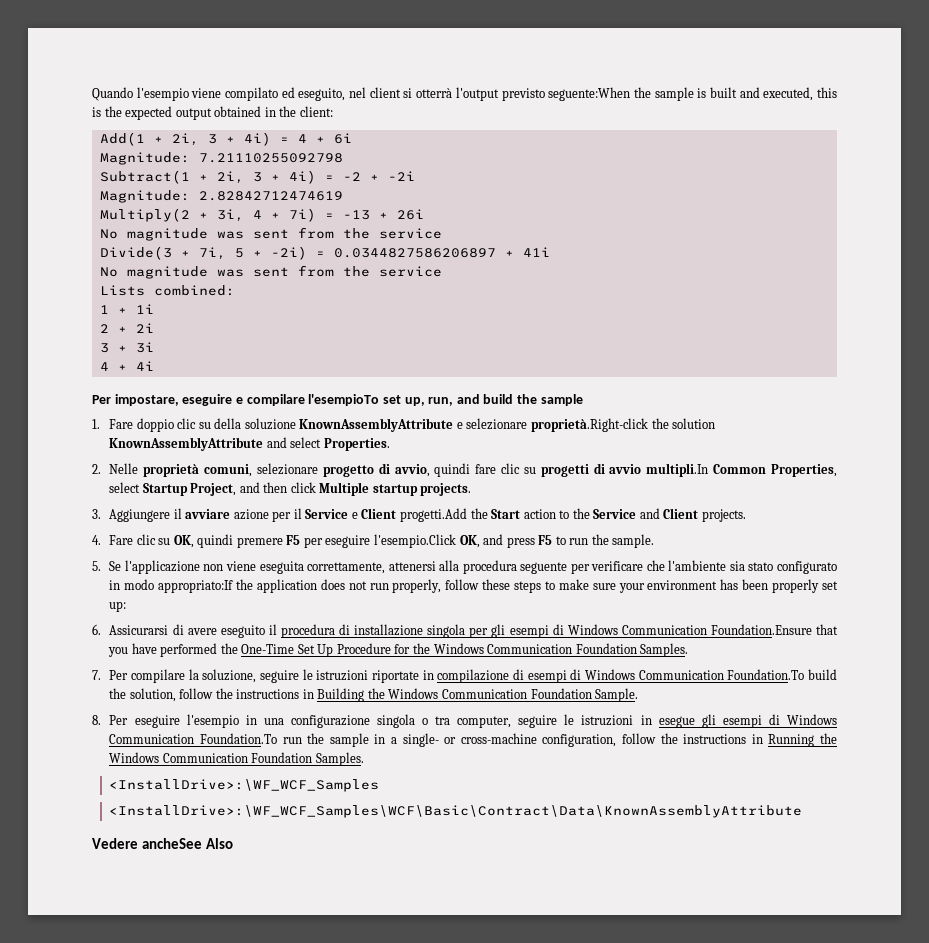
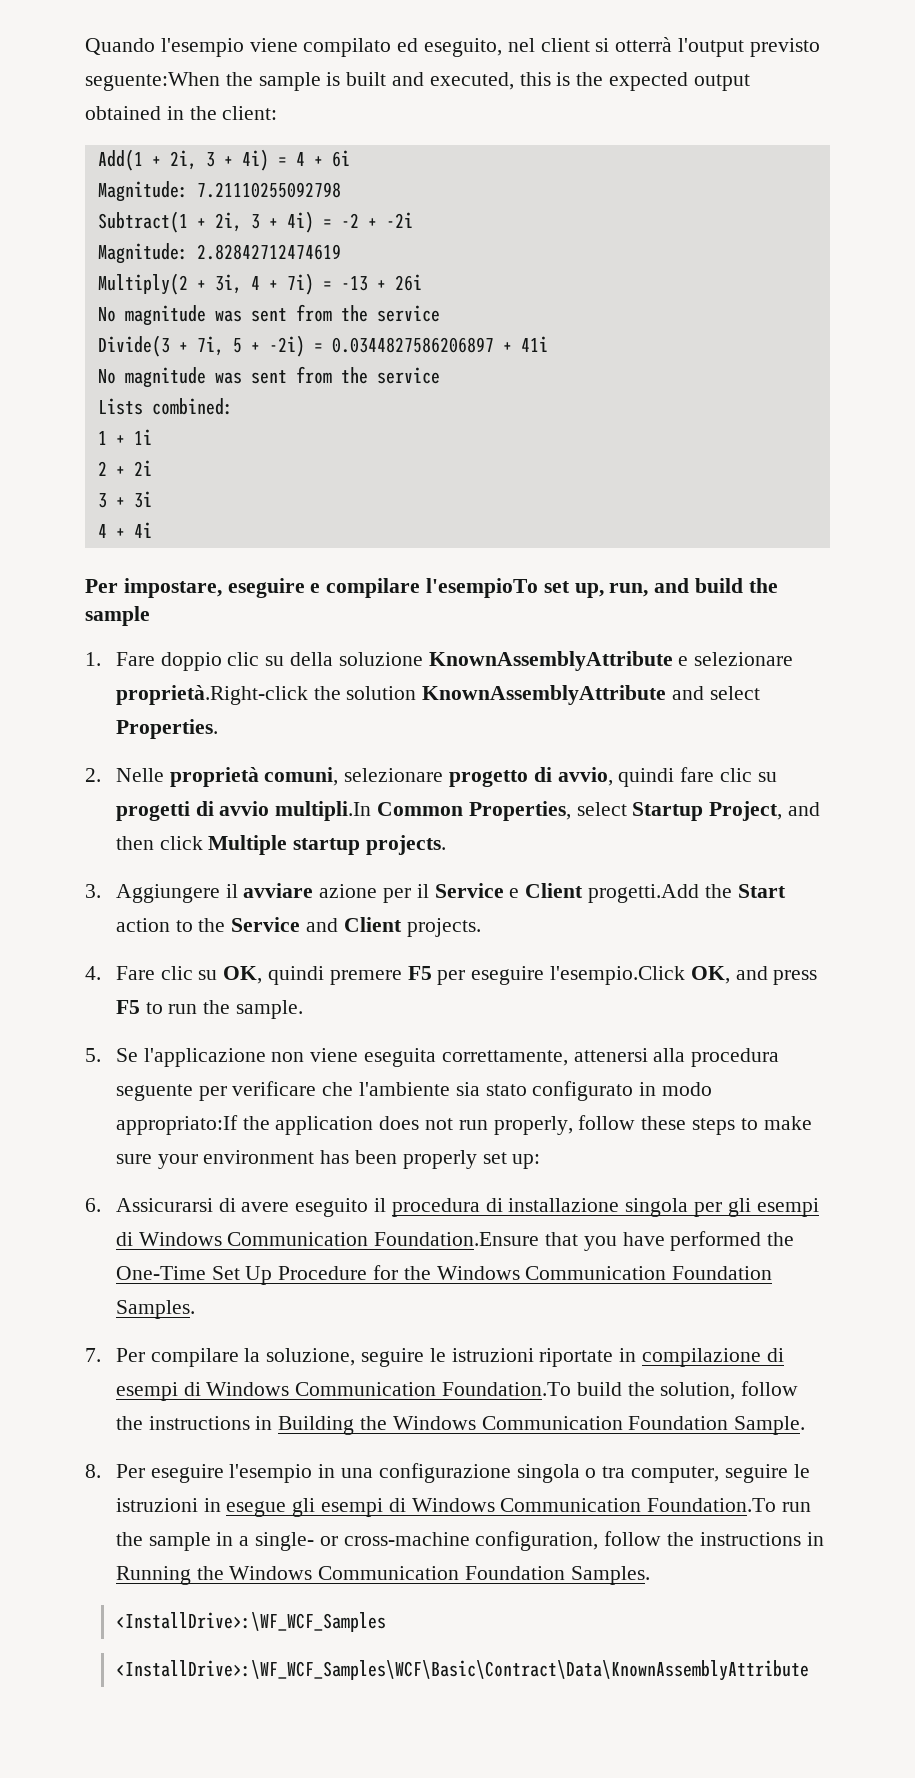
[92,838,234,849] // Vedere ancheSee Also -> (809, 1670) none

